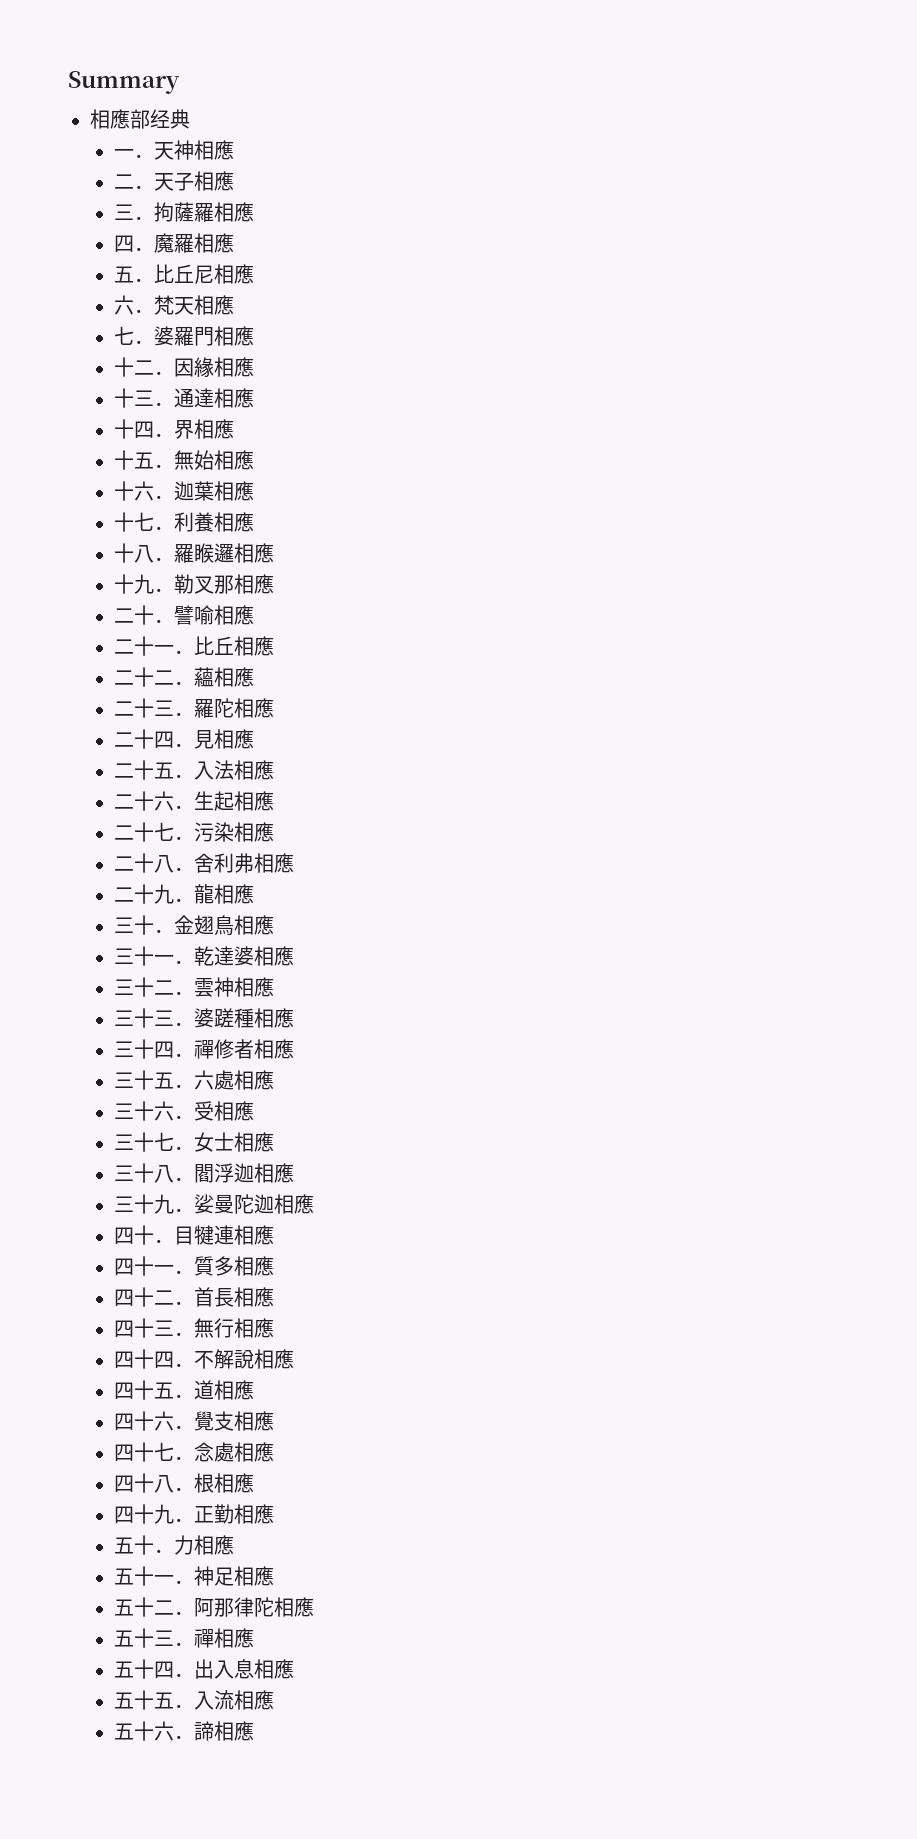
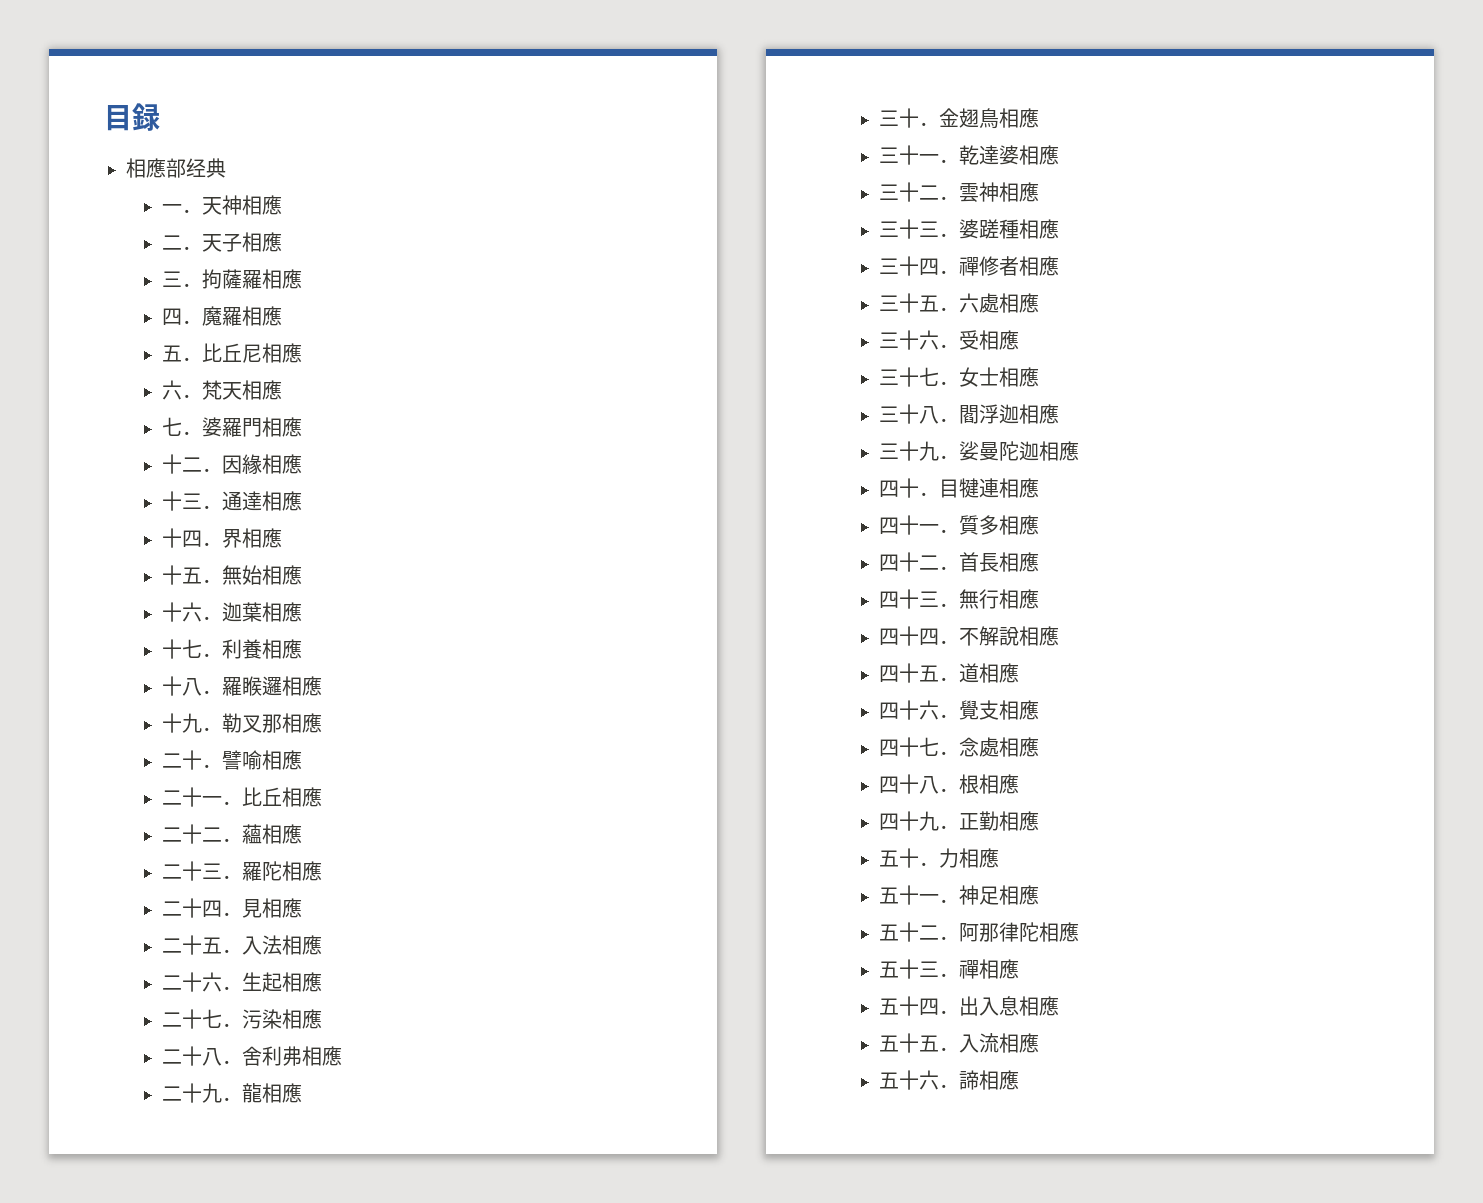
[68,71,180,94] Summary -> [104,103,160,131] 目録

